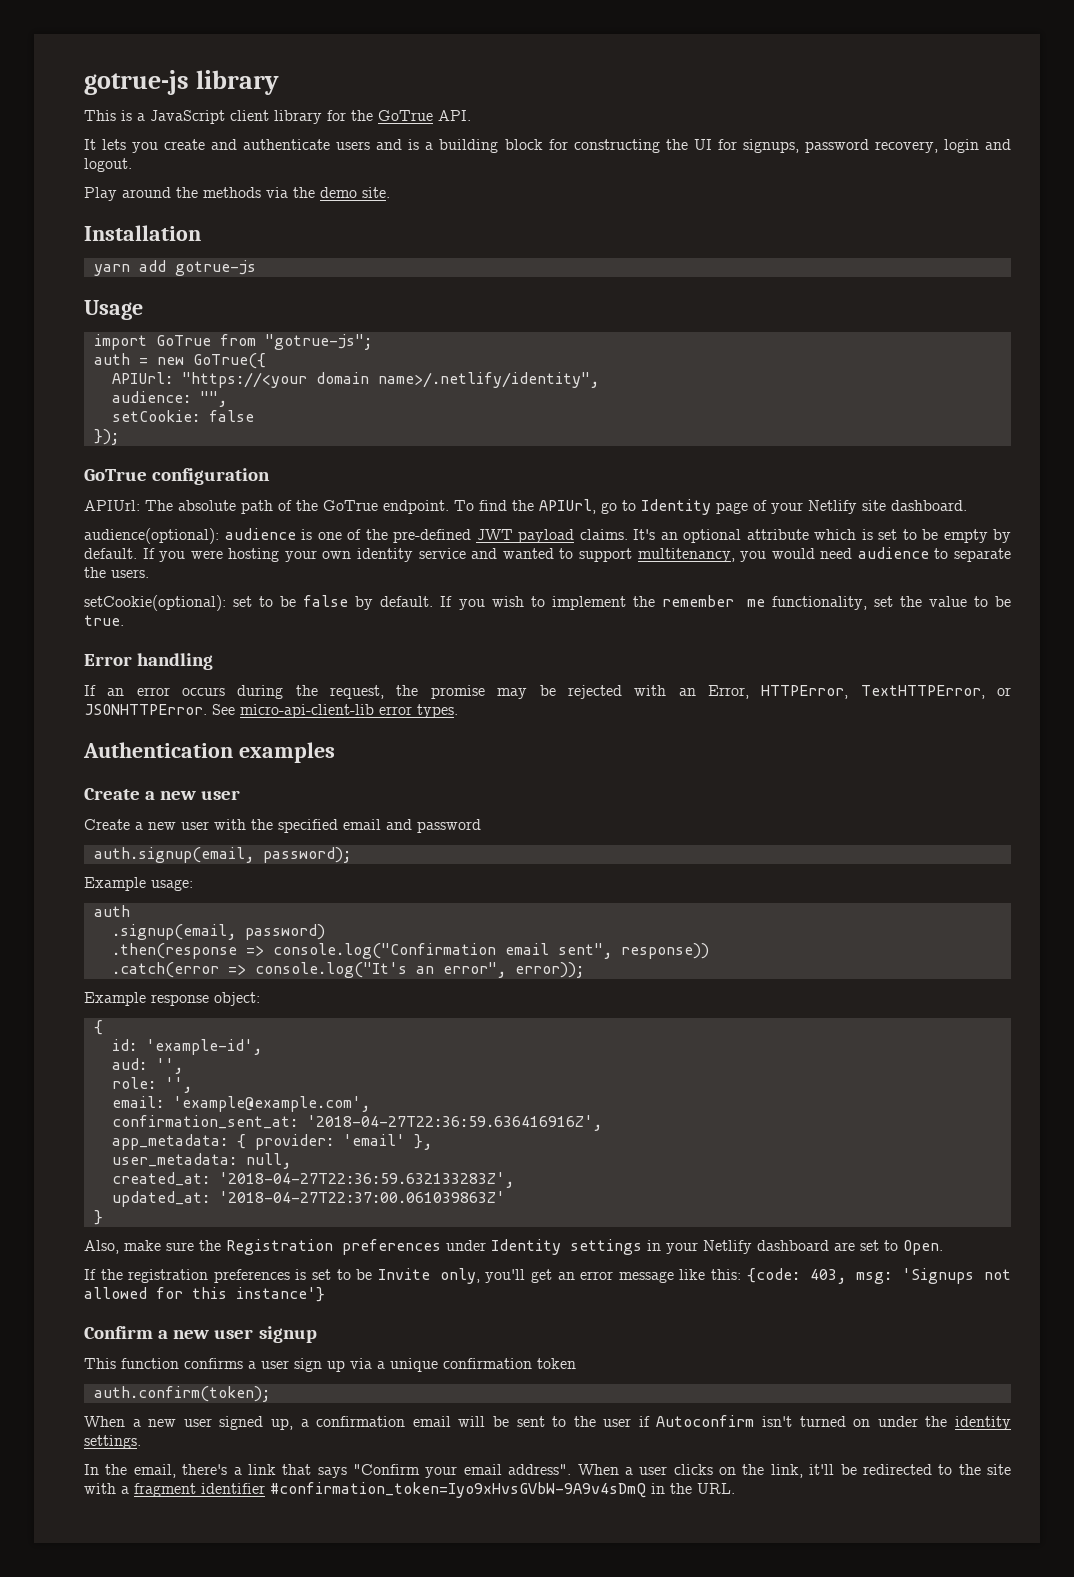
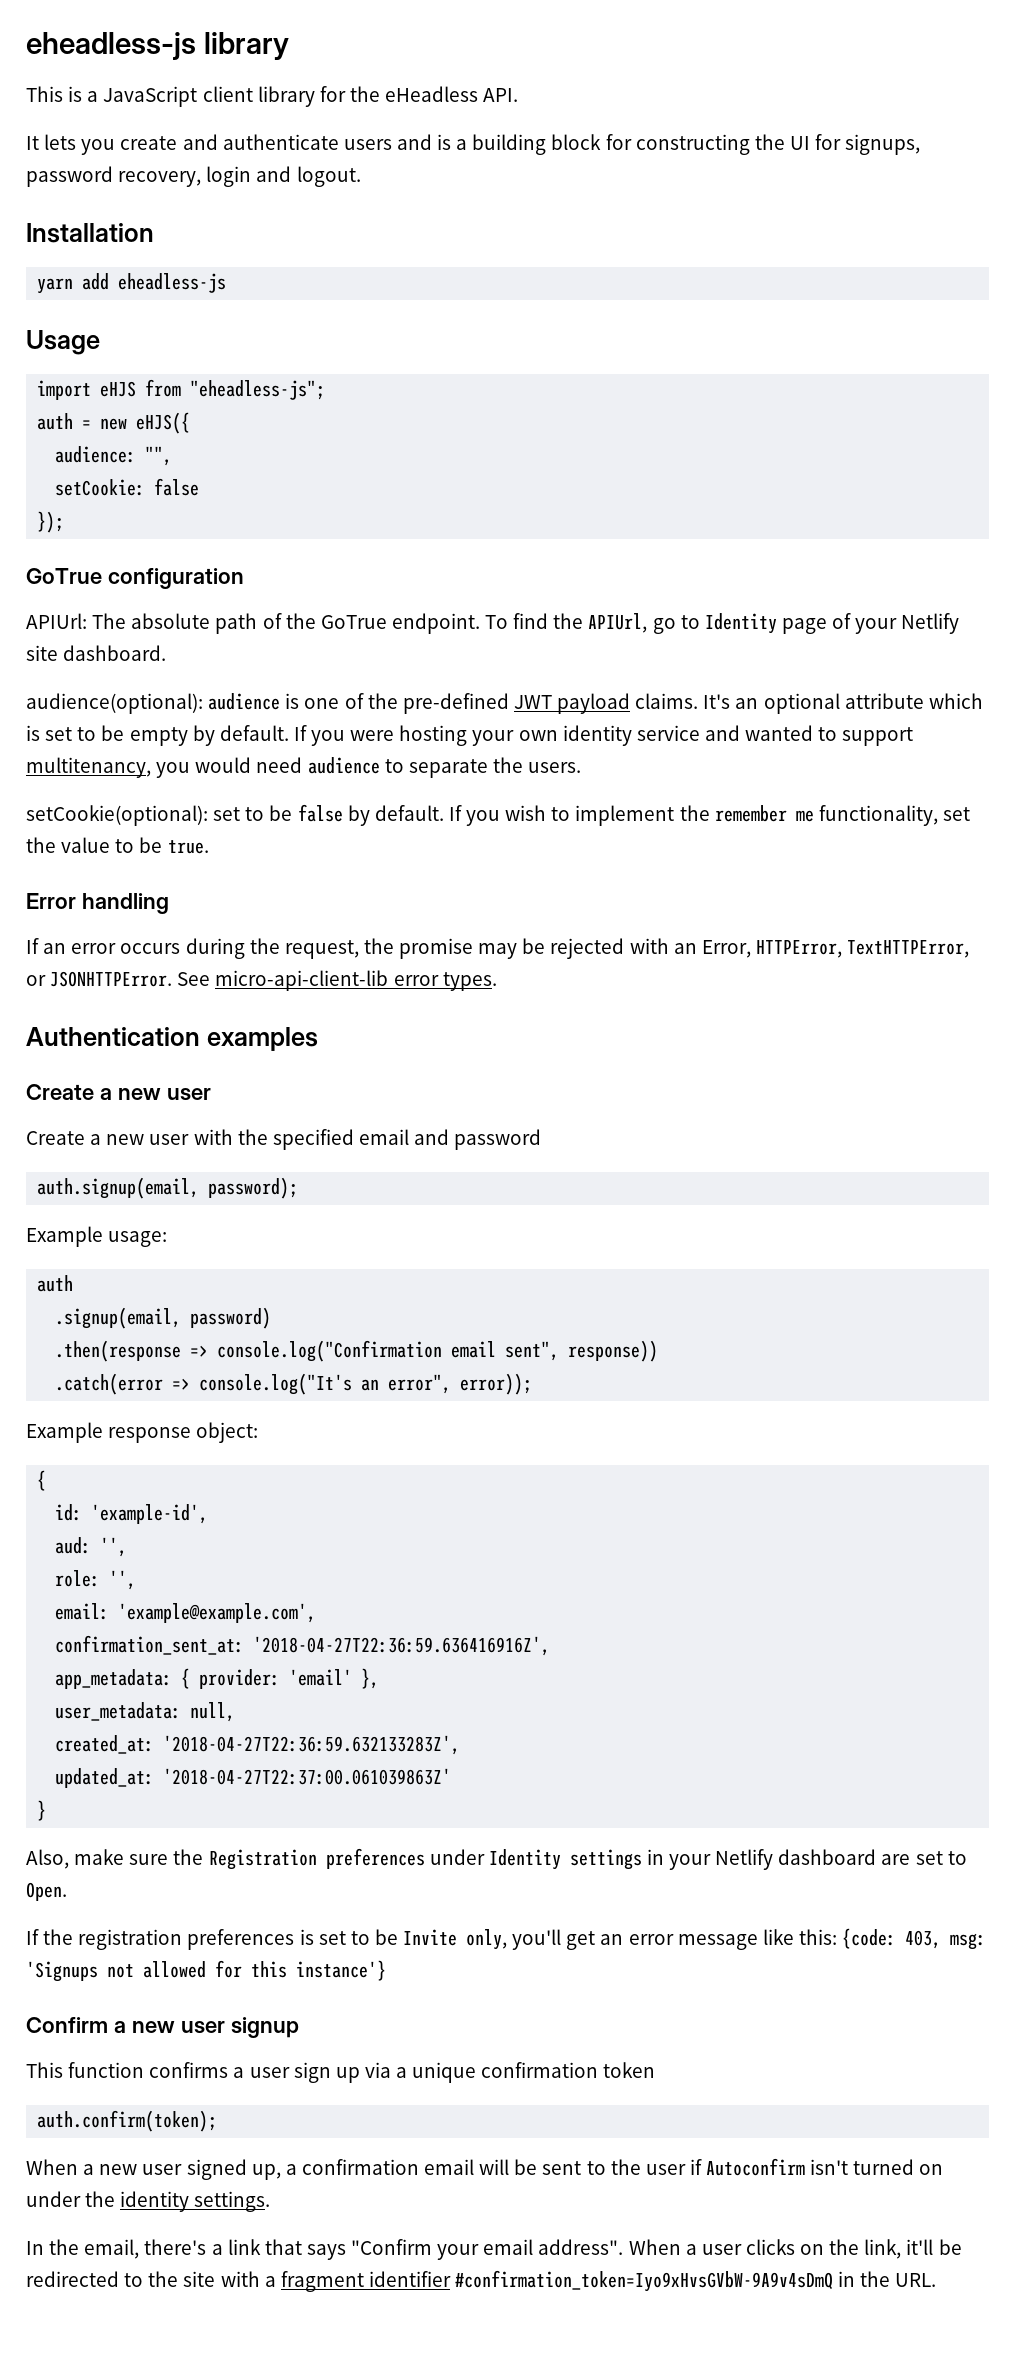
[84,70,189,95] gotrue-js -> [26,32,196,60] eheadless-js
[378,110,433,121] GoTrue -> [385,86,479,102] eHeadless
[84,187,390,201] // Play around the methods via the demo site. -> (361, 176) none
[174,260,256,276] gotrue-js -> [118,273,227,293] eheadless-js
[155,334,372,350] GoTrue from "gotrue-js"; -> [100,379,326,400] eHJS from "eheadless-js";
[192,353,266,369] [111,372,599,388] GoTrue({ // APIUrl: "https://<your domain name>/.netlify/identity", -> [136,412,191,434] eHJS({

